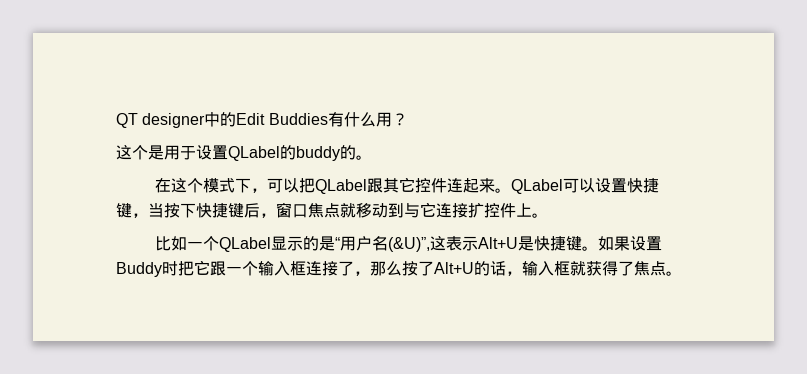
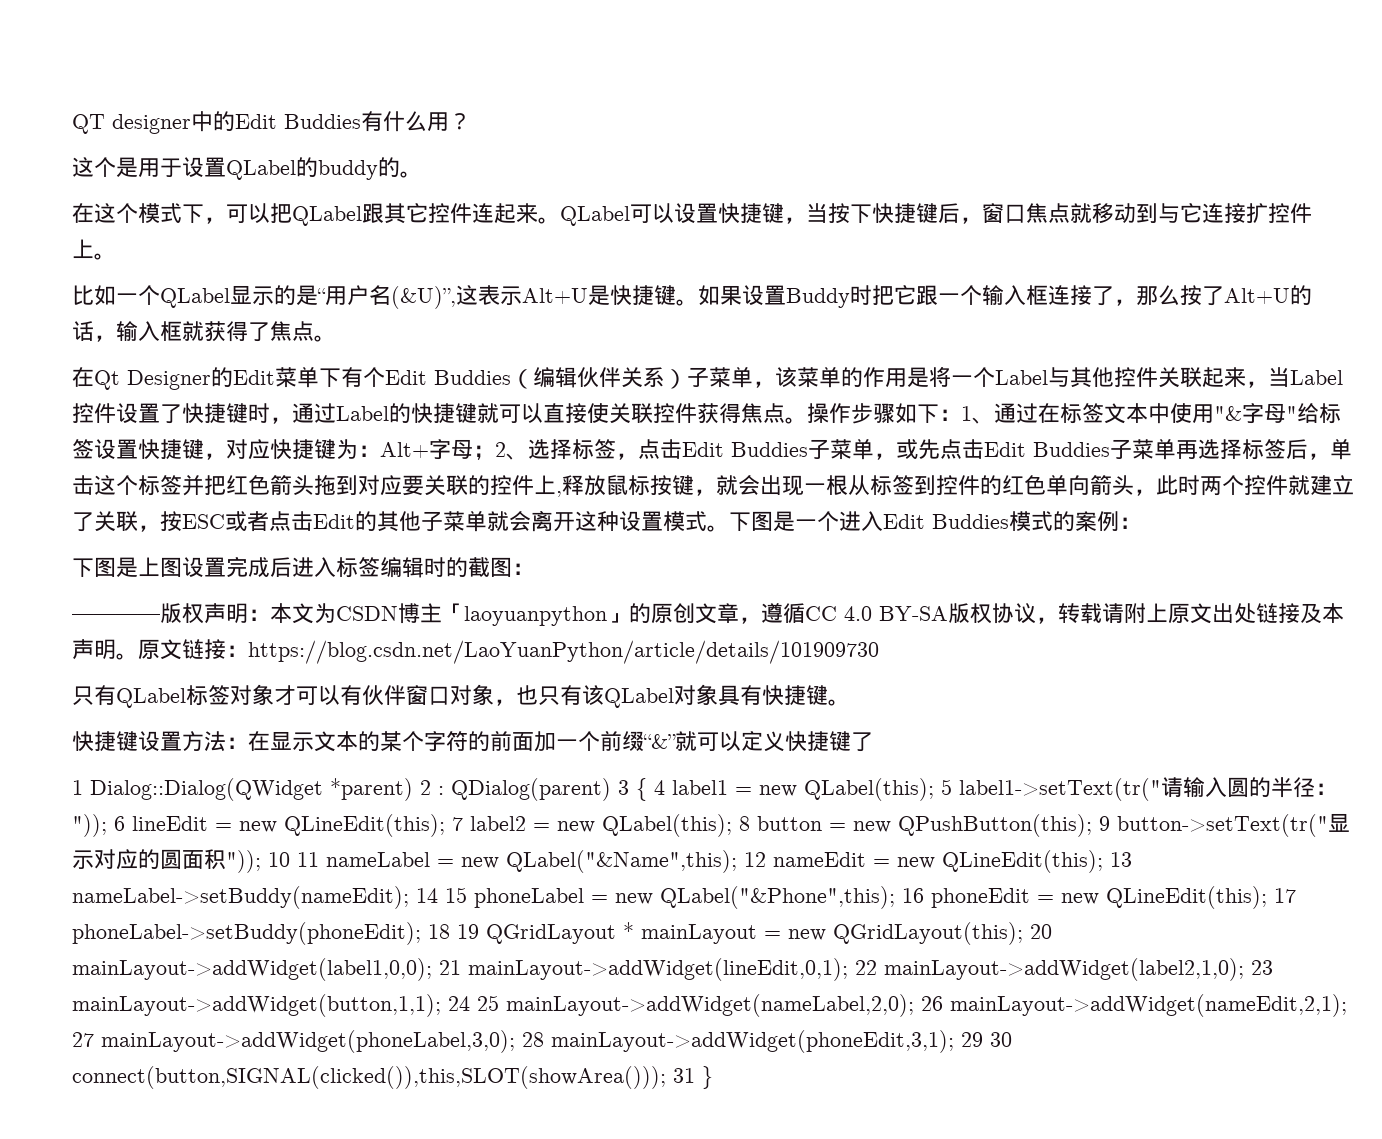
(682, 273) none -> [72,366,1343,390] [72,403,1341,424] [72,439,1352,460] [72,475,1354,497] [72,510,1141,532] [72,556,534,578] [72,603,1344,626] [72,639,879,664] [72,684,850,708] [72,730,873,752] [72,777,1337,801] [72,813,1350,837] [72,849,1132,873] [72,886,1296,909] [72,922,1052,945] [72,958,1273,981] [72,994,1347,1017] [72,1030,1012,1053] [72,1066,713,1089] // 在Qt Designer的Edit菜单下有个Edit Buddies（编辑伙伴关系）子菜单，该菜单的作用是将一个Label与其他控件关联起来，当Label控件设置了快捷键时，通过Label的快捷键就可以直接使关联控件获得焦点。操作步骤如下：1、通过在标签文本中使用"&字母"给标签设置快捷键，对应快捷键为：Alt+字母；2、选择标签，点击Edit Buddies子菜单，或先点击Edit Buddies子菜单再选择标签后，单击这个标签并把红色箭头拖到对应要关联的控件上,释放鼠标按键，就会出现一根从标签到控件的红色单向箭头，此时两个控件就建立了关联，按ESC或者点击Edit的其他子菜单就会离开这种设置模式。下图是一个进入Edit Buddies模式的案例： // 下图是上图设置完成后进入标签编辑时的截图： // ————版权声明：本文为CSDN博主「laoyuanpython」的原创文章，遵循CC 4.0 BY-SA版权协议，转载请附上原文出处链接及本声明。原文链接：https://blog.csdn.net/LaoYuanPython/article/details/101909730 // 只有QLabel标签对象才可以有伙伴窗口对象，也只有该QLabel对象具有快捷键。 // 快捷键设置方法：在显示文本的某个字符的前面加一个前缀“&”就可以定义快捷键了 // 1 Dialog::Dialog(QWidget *parent) 2 : QDialog(parent) 3 { 4 label1 = new QLabel(this); 5 label1->setText(tr("请输入圆的半径：")); 6 lineEdit = new QLineEdit(this); 7 label2 = new QLabel(this); 8 button = new QPushButton(this); 9 button->setText(tr("显示对应的圆面积")); 10 11 nameLabel = new QLabel("&Name",this); 12 nameEdit = new QLineEdit(this); 13 nameLabel->setBuddy(nameEdit); 14 15 phoneLabel = new QLabel("&Phone",this); 16 phoneEdit = new QLineEdit(this); 17 phoneLabel->setBuddy(phoneEdit); 18 19 QGridLayout * mainLayout = new QGridLayout(this); 20 mainLayout->addWidget(label1,0,0); 21 mainLayout->addWidget(lineEdit,0,1); 22 mainLayout->addWidget(label2,1,0); 23 mainLayout->addWidget(button,1,1); 24 25 mainLayout->addWidget(nameLabel,2,0); 26 mainLayout->addWidget(nameEdit,2,1); 27 mainLayout->addWidget(phoneLabel,3,0); 28 mainLayout->addWidget(phoneEdit,3,1); 29 30 connect(button,SIGNAL(clicked()),this,SLOT(showArea())); 31 }

